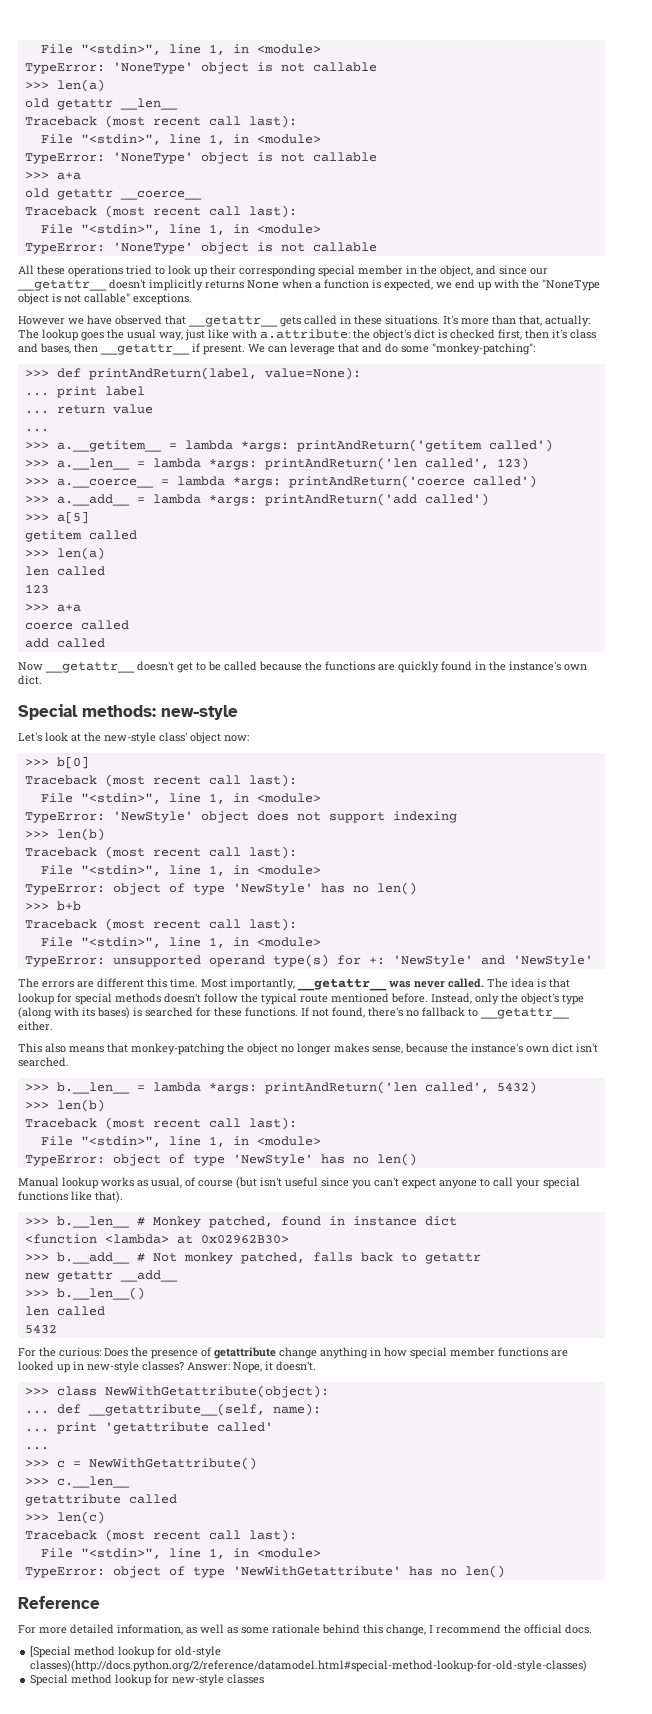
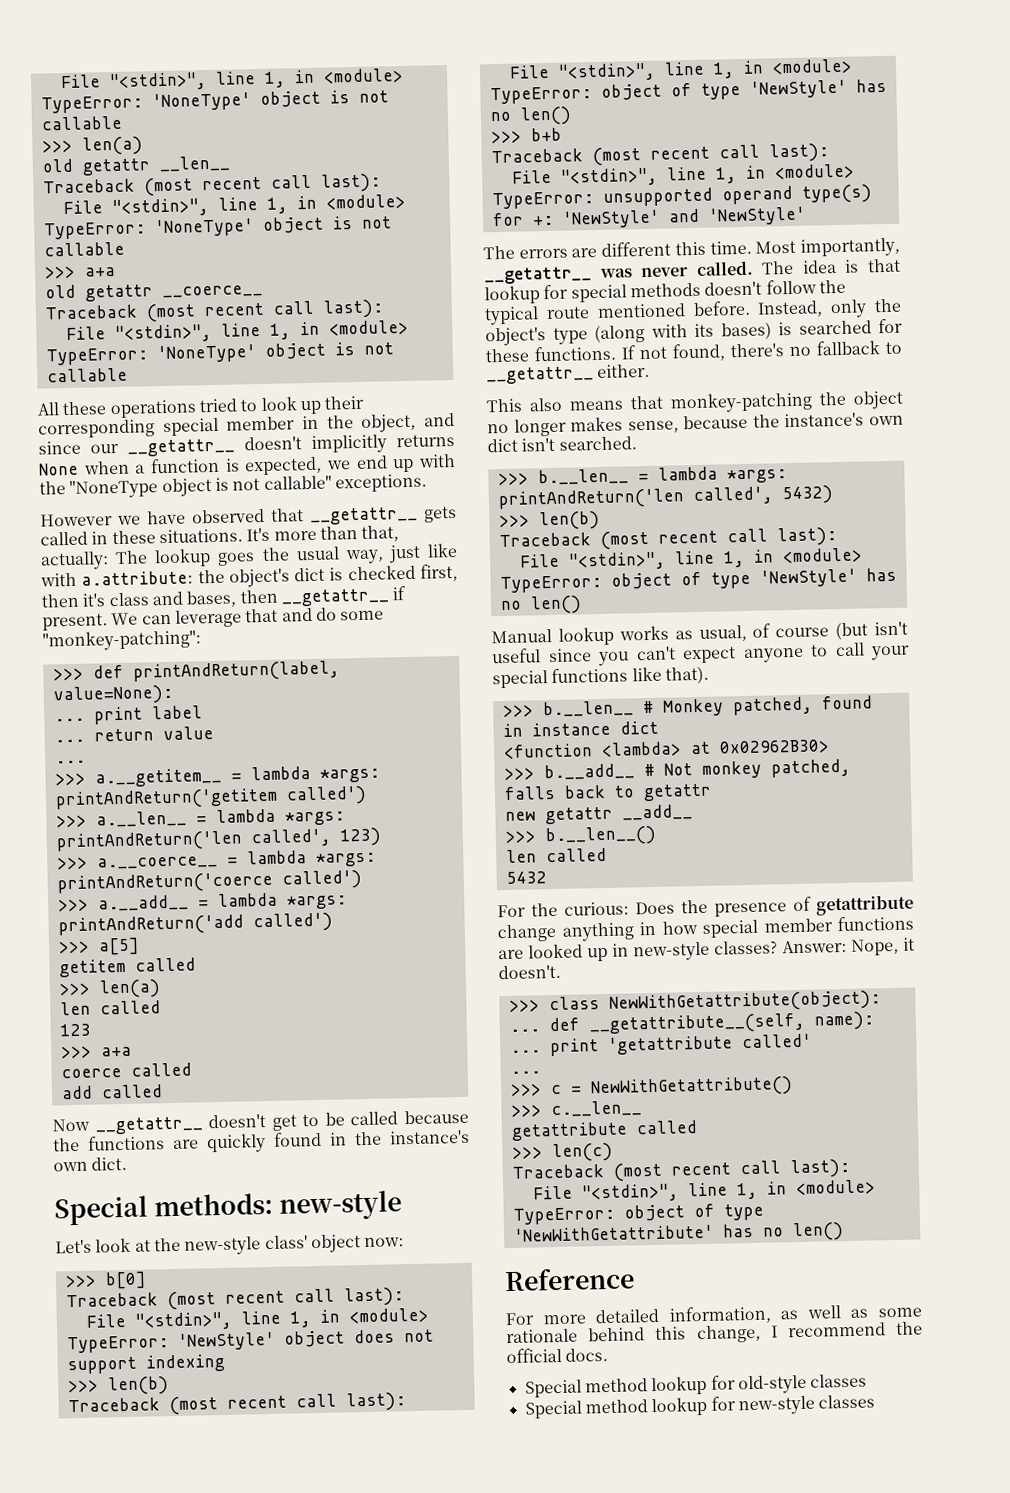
[30,1646,72,1658] [Special -> [524,1379,582,1398] Special
[30,1660,588,1672] classes)(http://docs.python.org/2/reference/datamodel.html#special-method-lookup-for-old-style-classes) -> [810,1373,868,1388] classes

